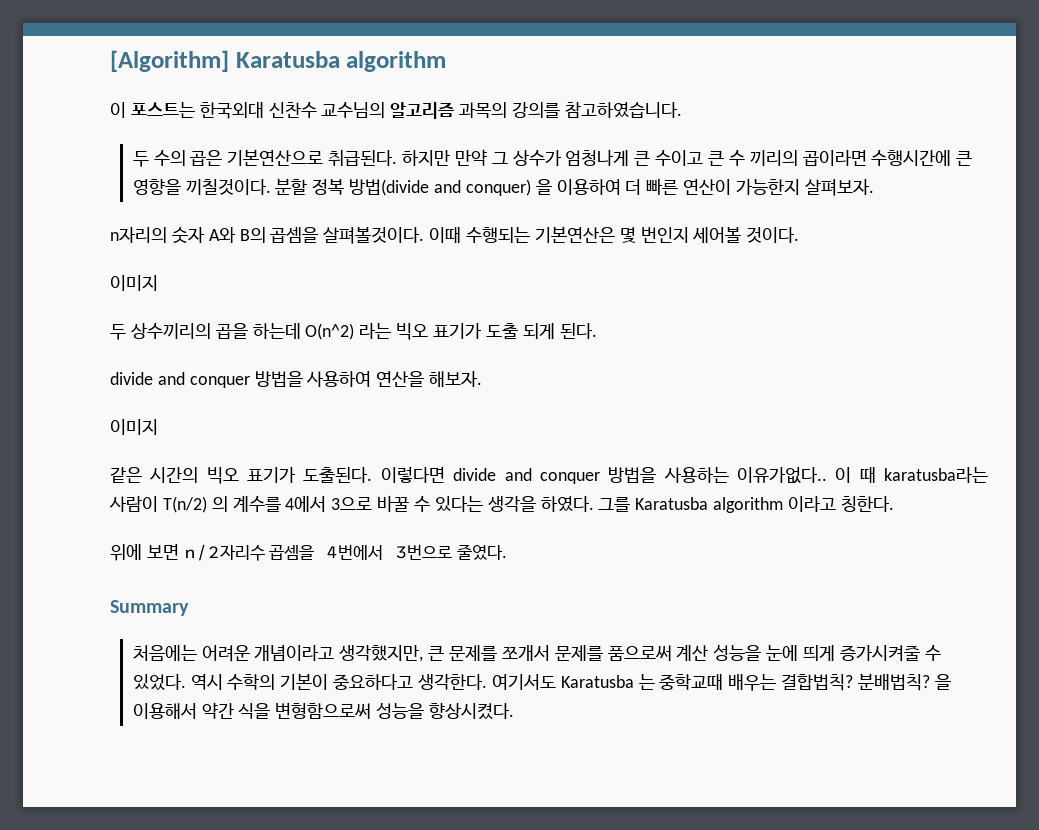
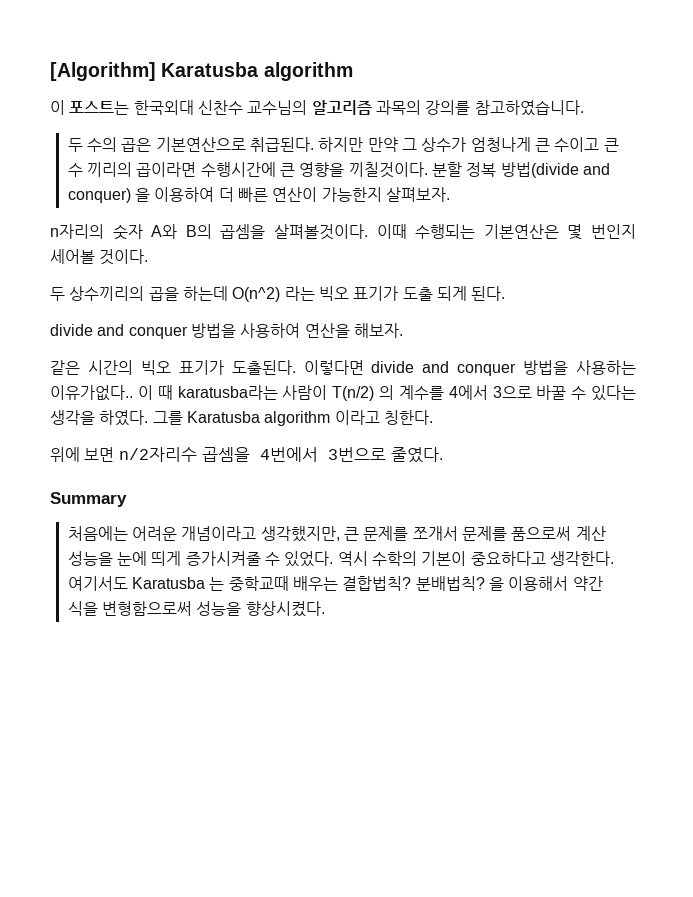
[110,275,158,291] // 이미지 -> (149, 257) none
[110,419,158,435] // 이미지 -> (403, 330) none

